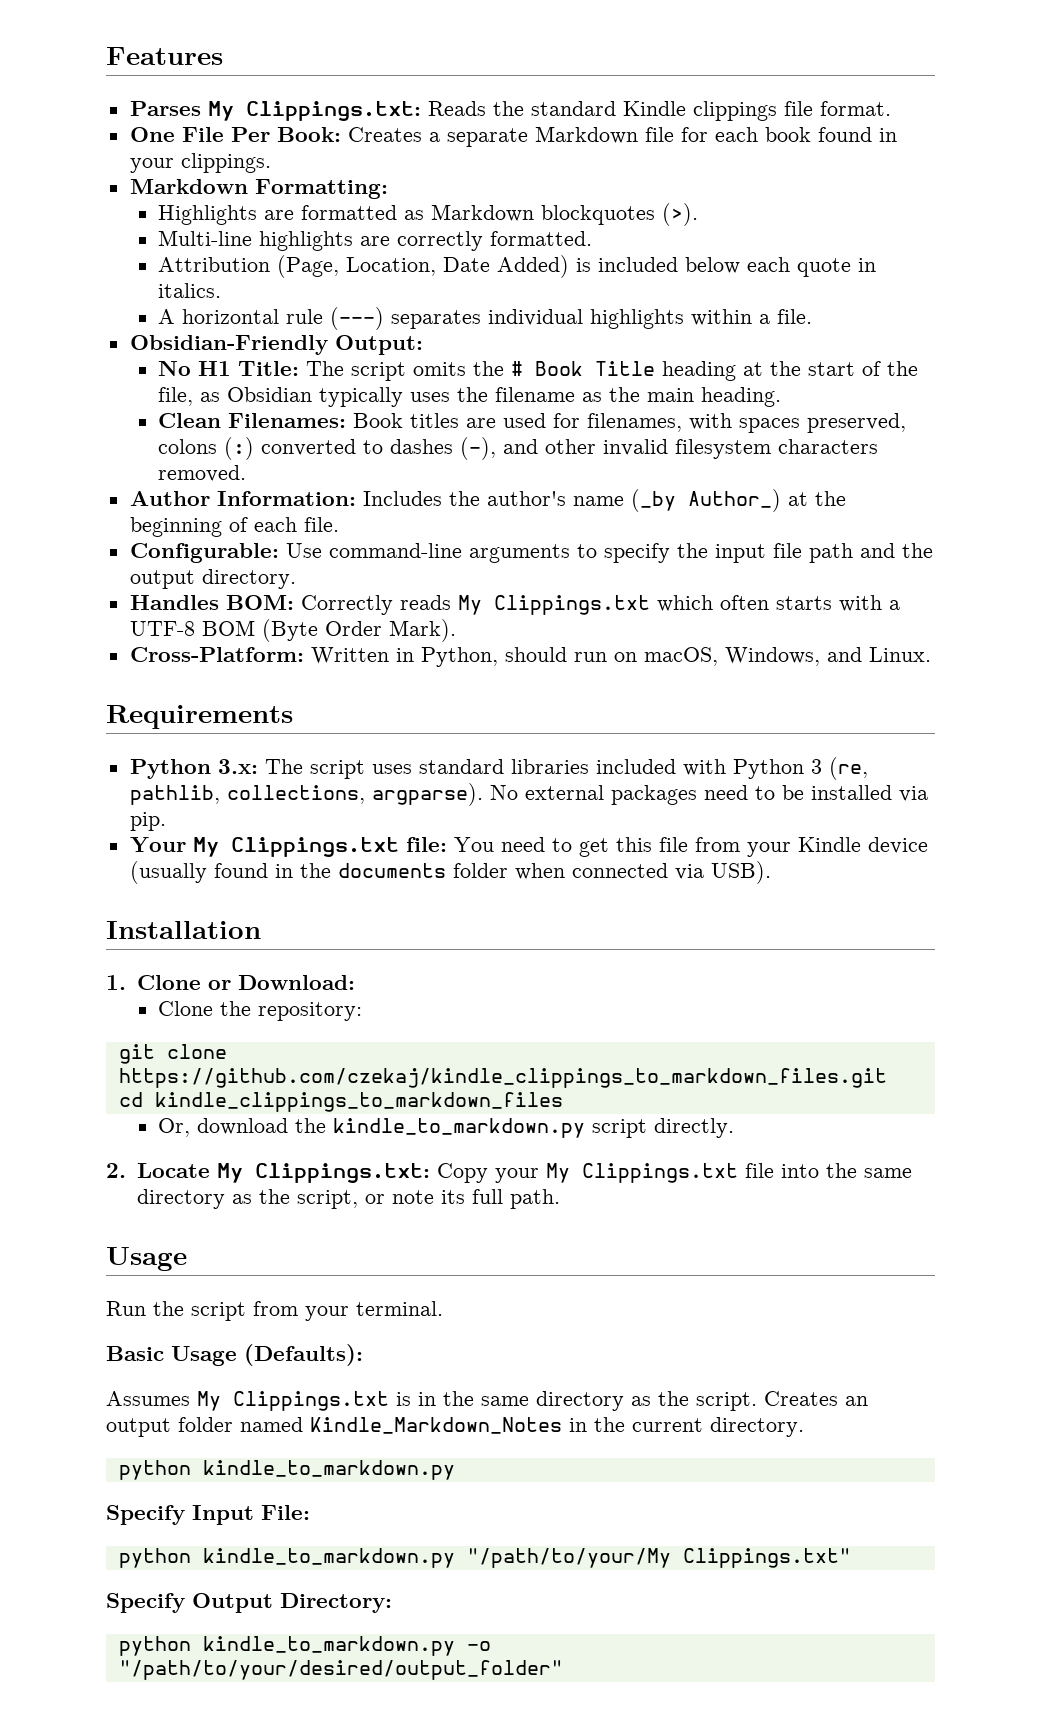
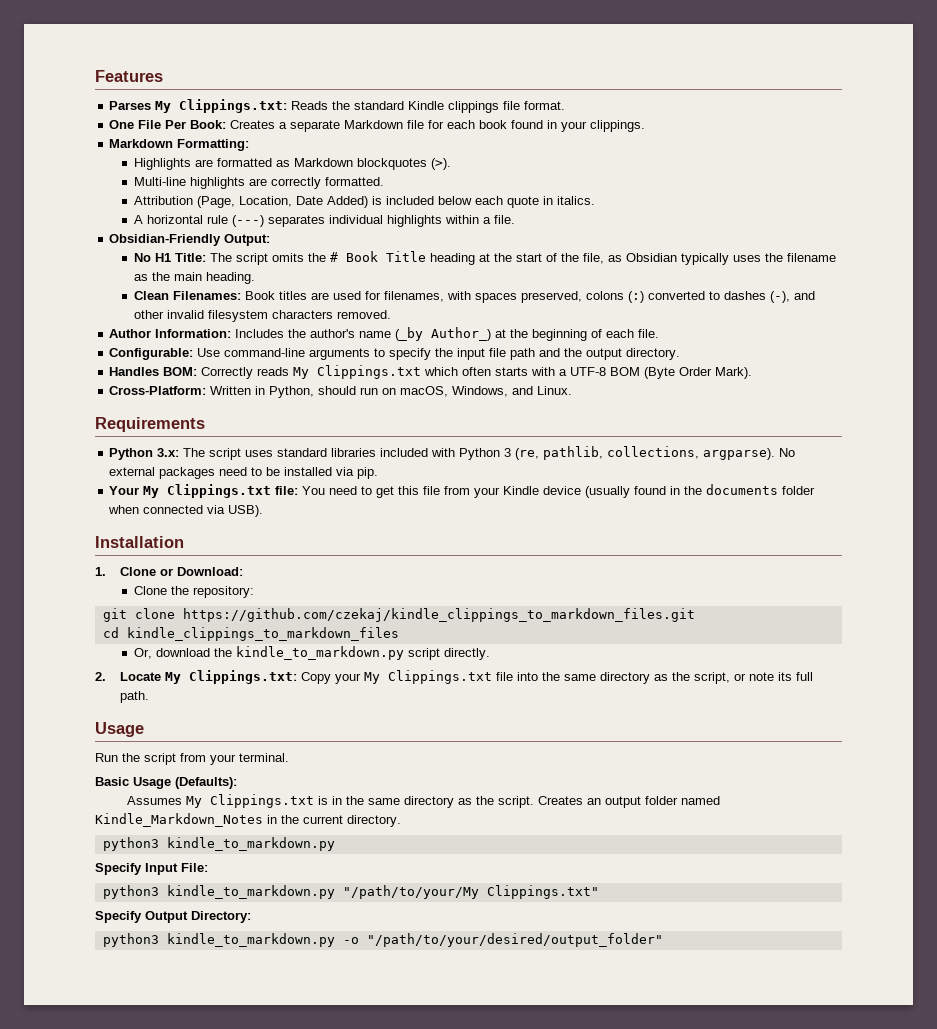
[118,1460,191,1480] python -> [102,837,159,851] python3
[118,1548,191,1568] python -> [102,885,159,899] python3
[118,1636,191,1656] python -> [102,933,159,947] python3

